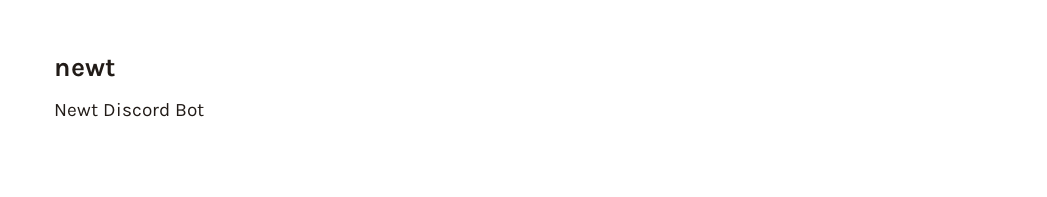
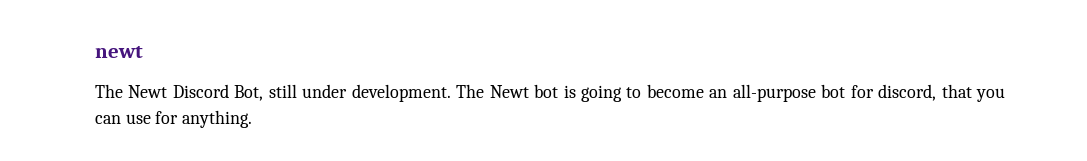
(115, 68) none -> [95,84,123,98] The
[175,104,205,117] Bot -> [234,84,1006,102] [95,110,253,128] Bot, still under development. The Newt bot is going to become an all-purpose bot for discord, that you can use for anything.

